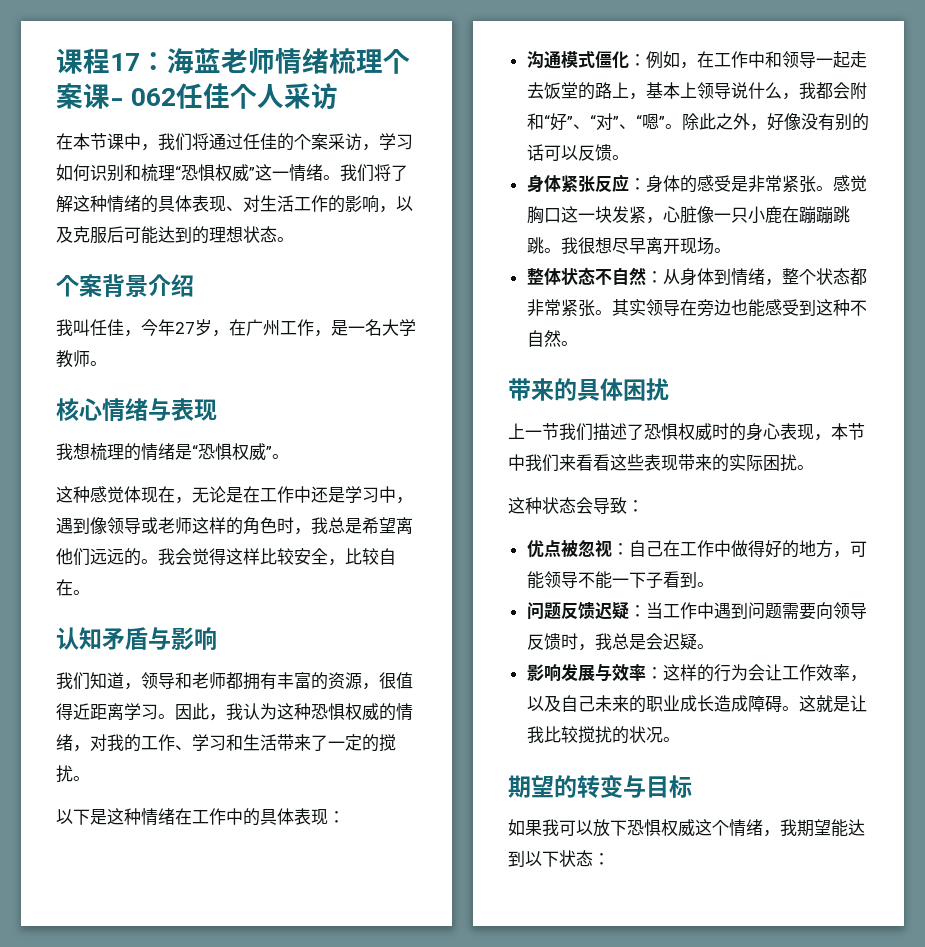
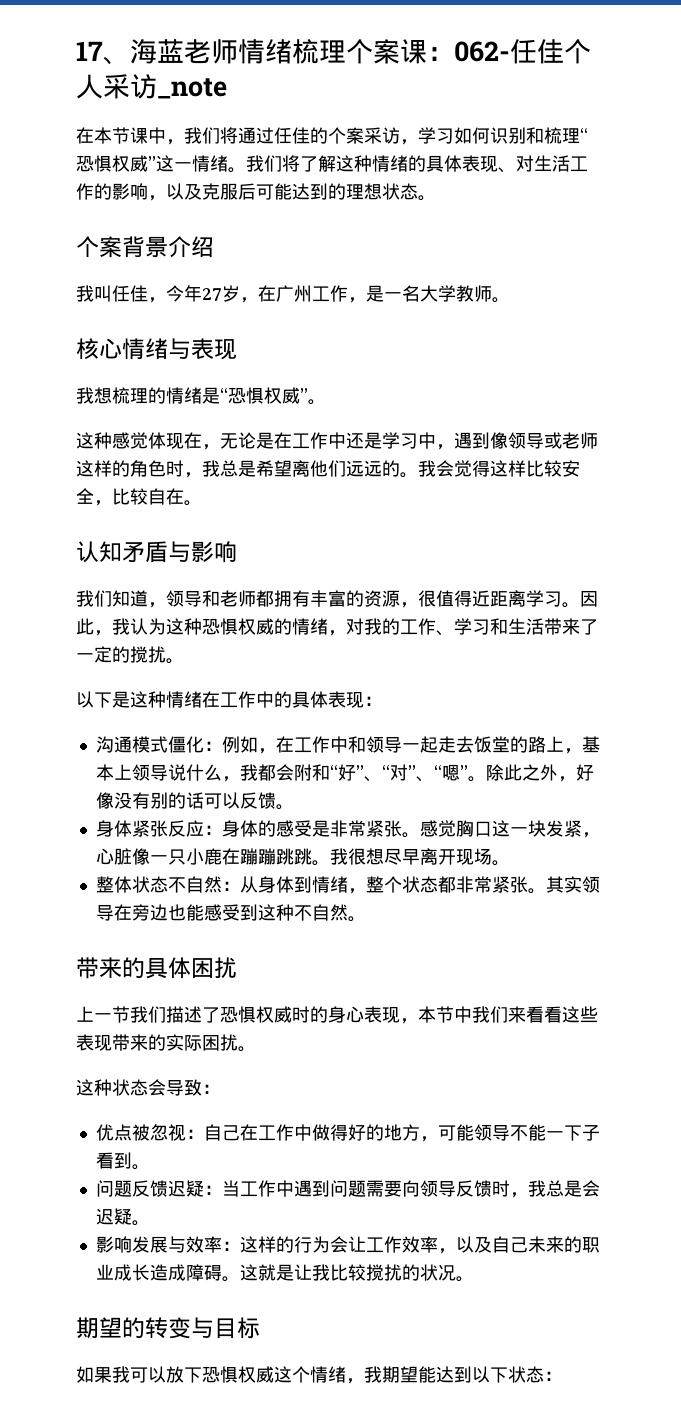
[56,48,167,74] 课程17： -> [76,41,130,65] 17、
[110,88,177,106] - 062 -> [427,41,510,62] ：062-
(339, 96) none -> [157,78,227,99] _note

